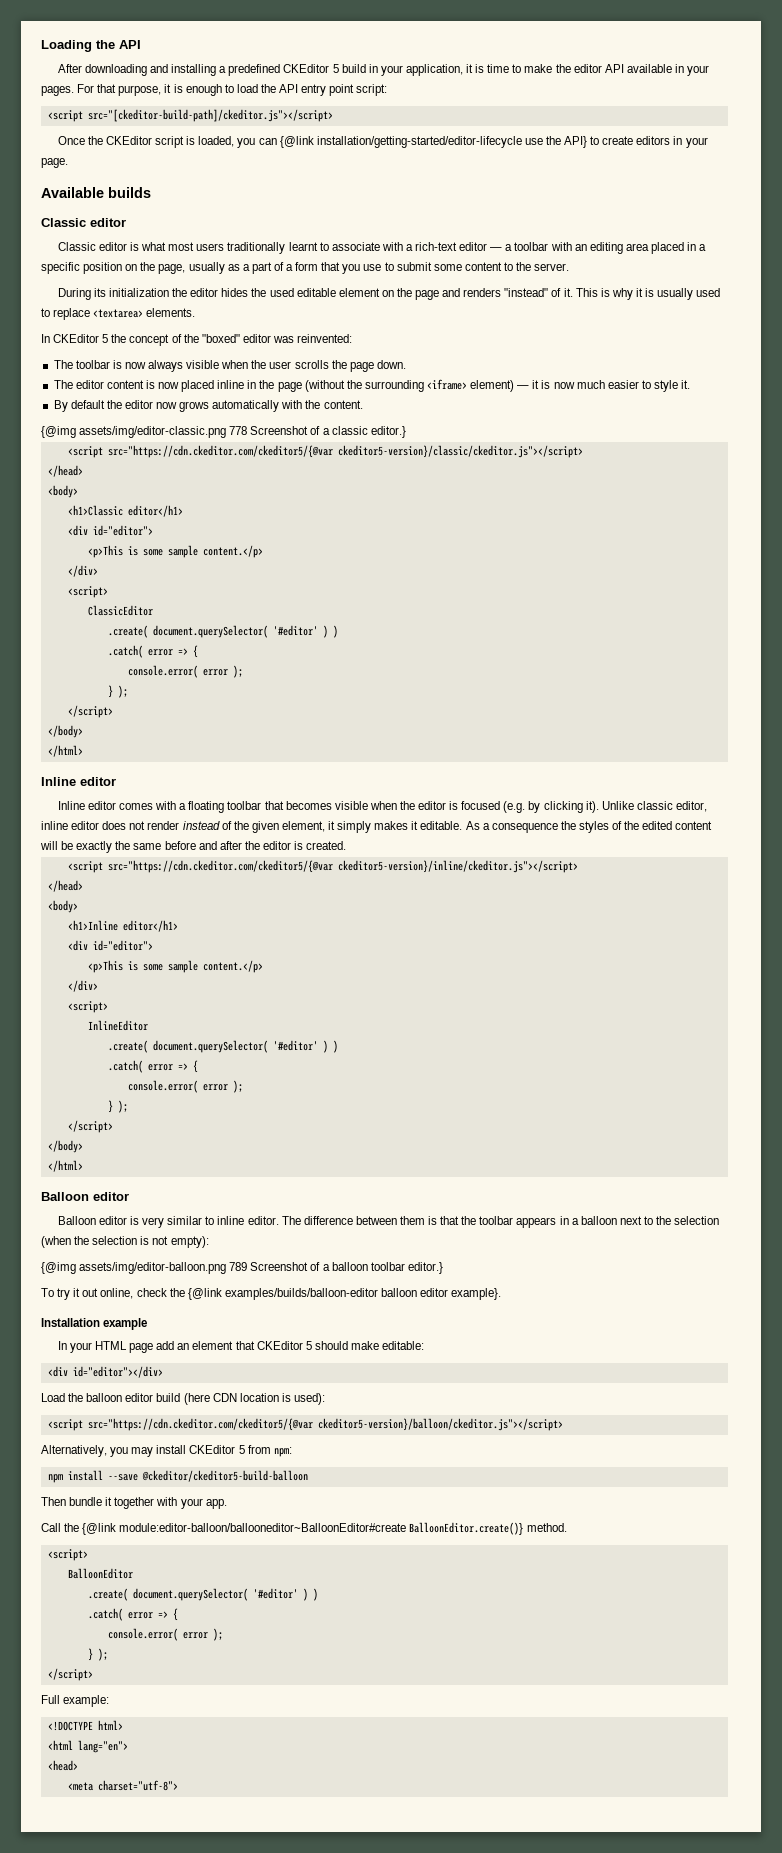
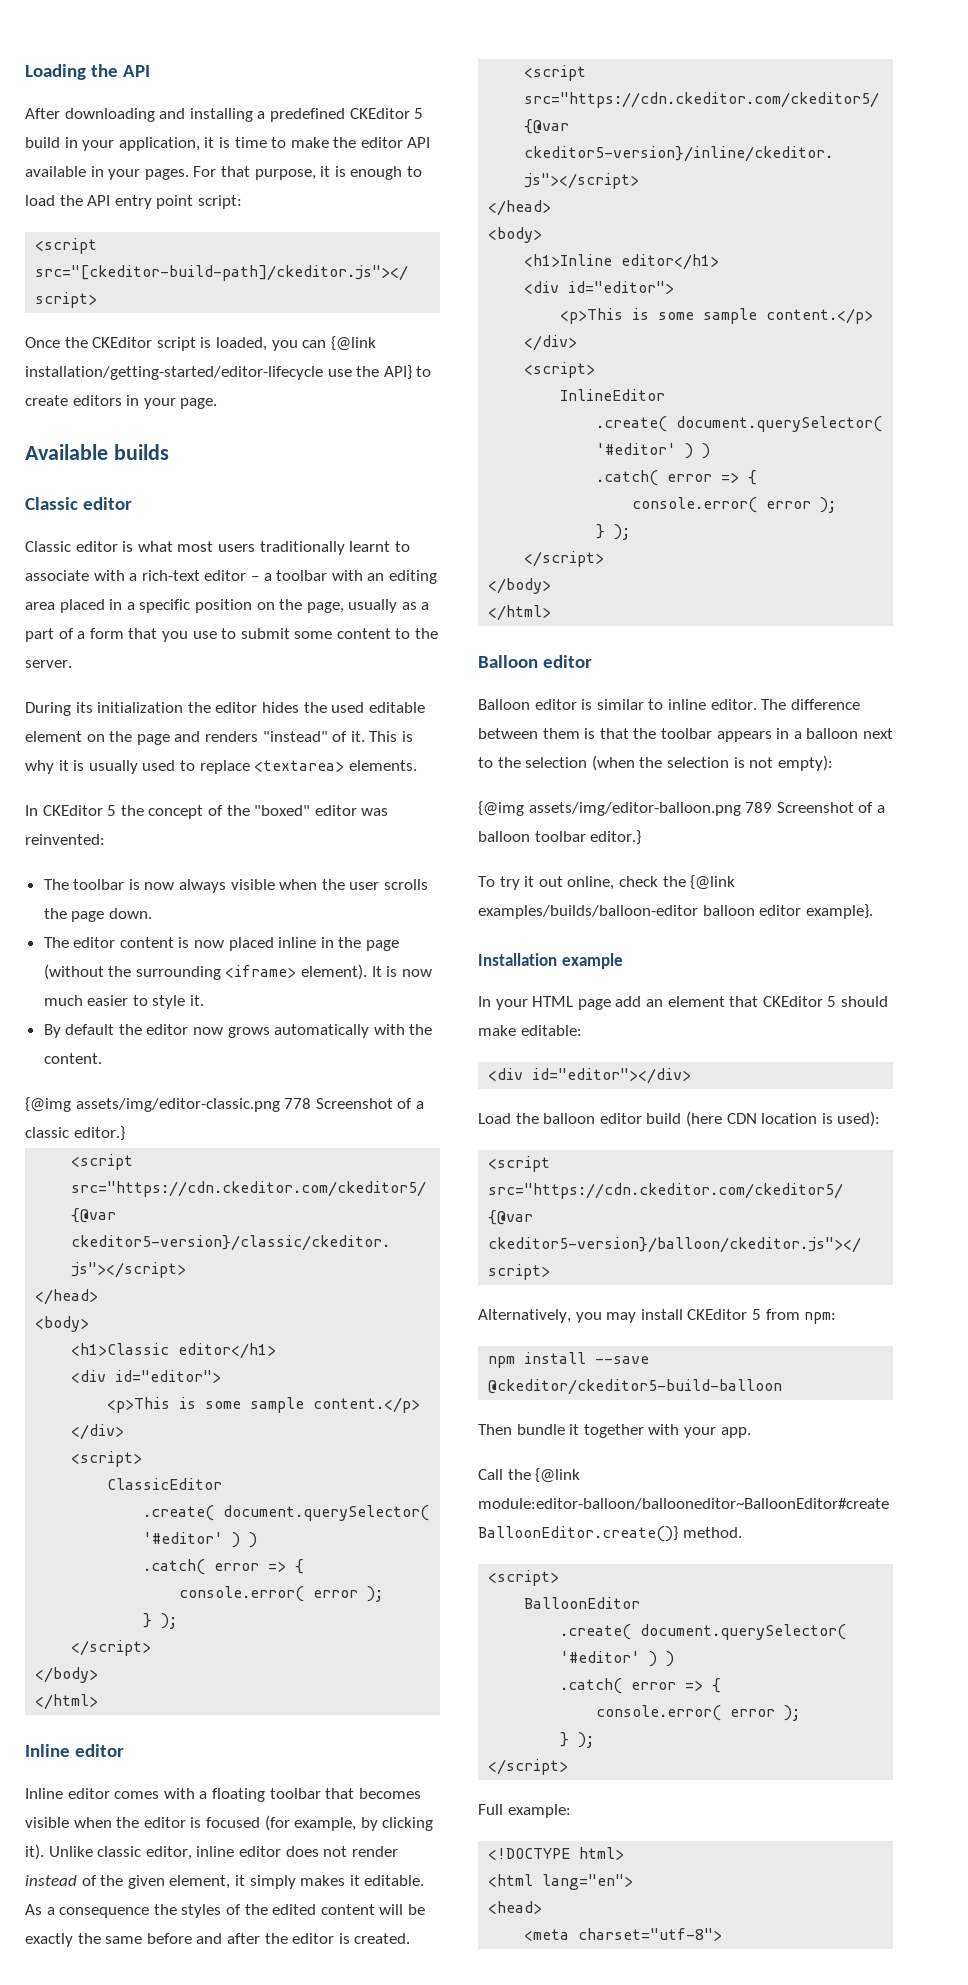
[490,247,503,251] — -> [250,576,259,581] –
[470,380,540,392] element) — it -> [301,964,382,980] element). It
[503,801,526,813] (e.g. -> [264,1815,357,1831] (for example,
[142,1217,165,1228] very -> (593, 704) none

